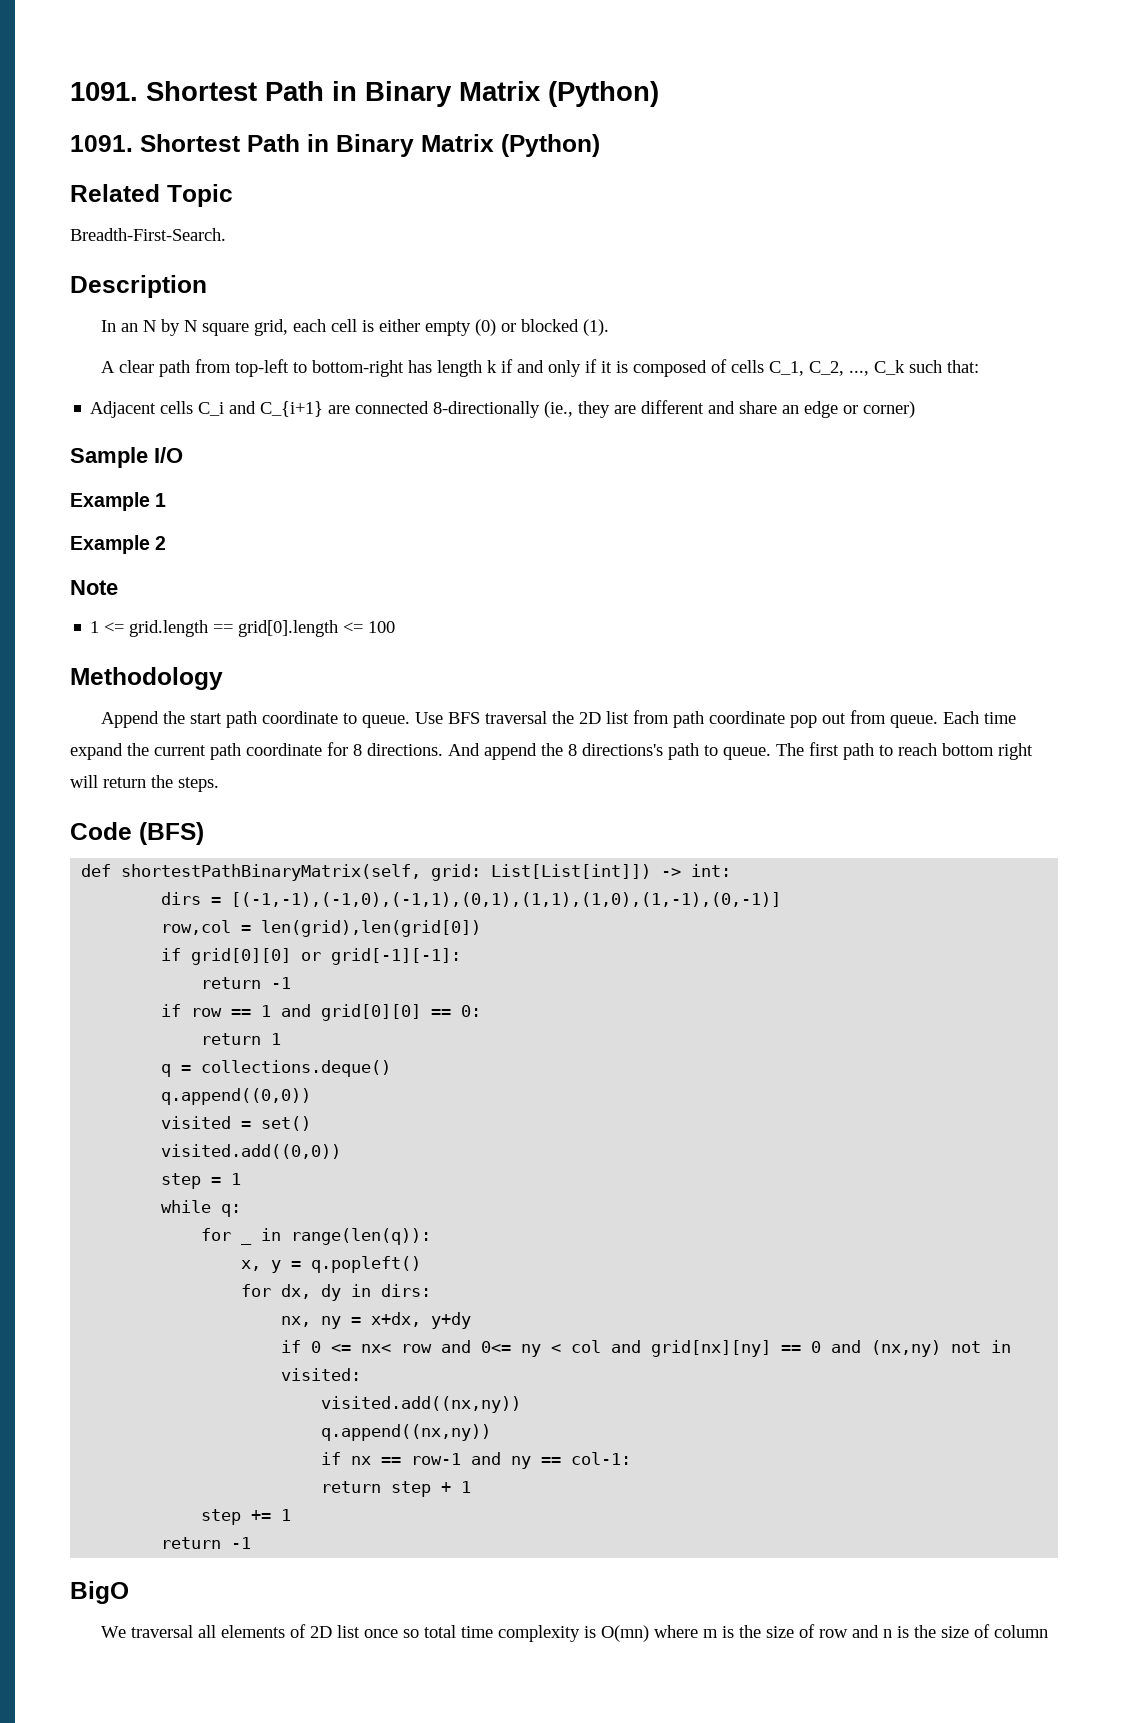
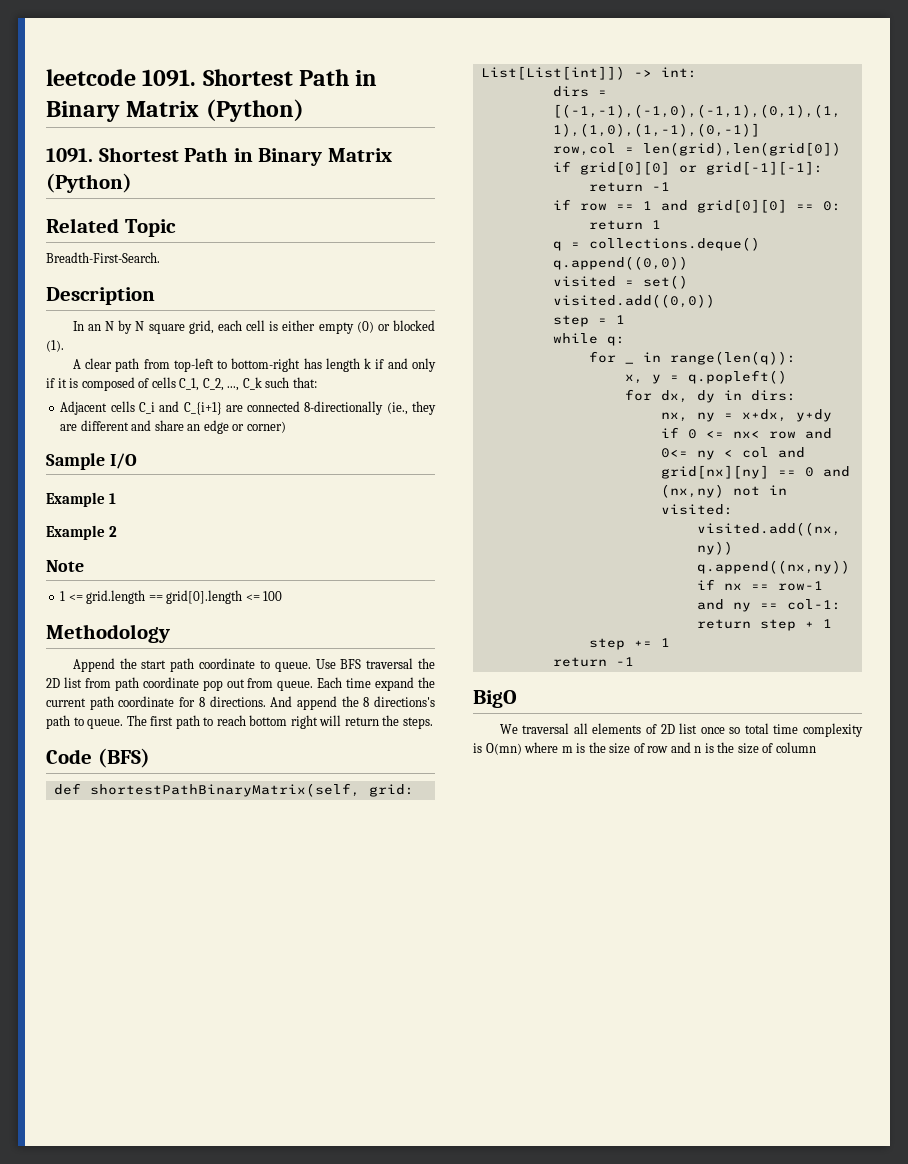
(70, 91) none -> [46,69,136,86] leetcode

